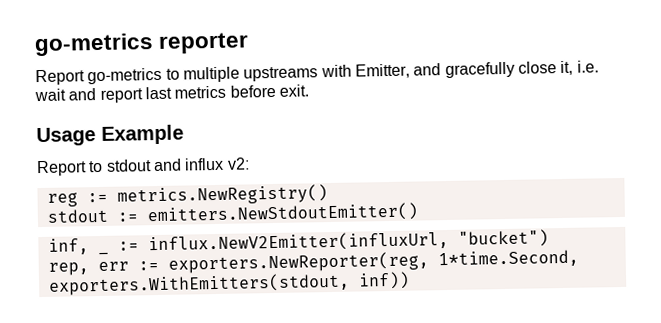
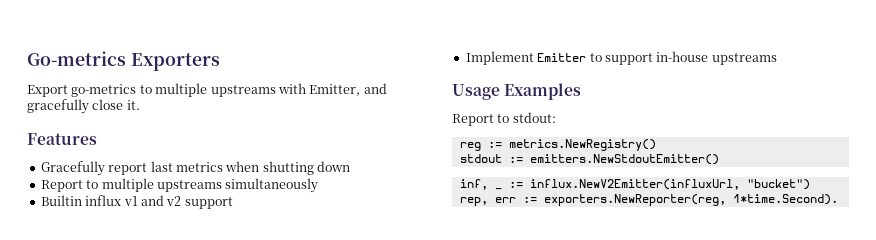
[34,32,250,57] [35,69,85,86] go-metrics reporter // Report -> [27,51,220,71] [27,85,68,97] Go-metrics Exporters // Export
[560,60,599,76] [34,84,309,103] [36,124,184,147] [36,157,250,177] it, i.e. wait and report last metrics before exit. // Usage Example // Report to stdout and influx v2: -> [126,100,140,110] [27,133,97,145] [40,161,350,176] [40,178,319,193] [40,195,233,209] [465,51,777,65] [452,83,582,100] [452,112,556,126] it. // Features // Gracefully report last metrics when shutting down // Report to multiple upstreams simultaneously // Builtin influx v1 and v2 support // Implement Emitter to support in-house upstreams // Usage Examples // Report to stdout:
[437,249,579,269] [47,271,410,296] 1*time.Second, exporters.WithEmitters(stdout, inf)) -> [732,194,838,205] 1*time.Second).

